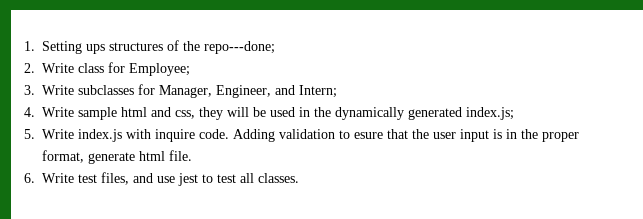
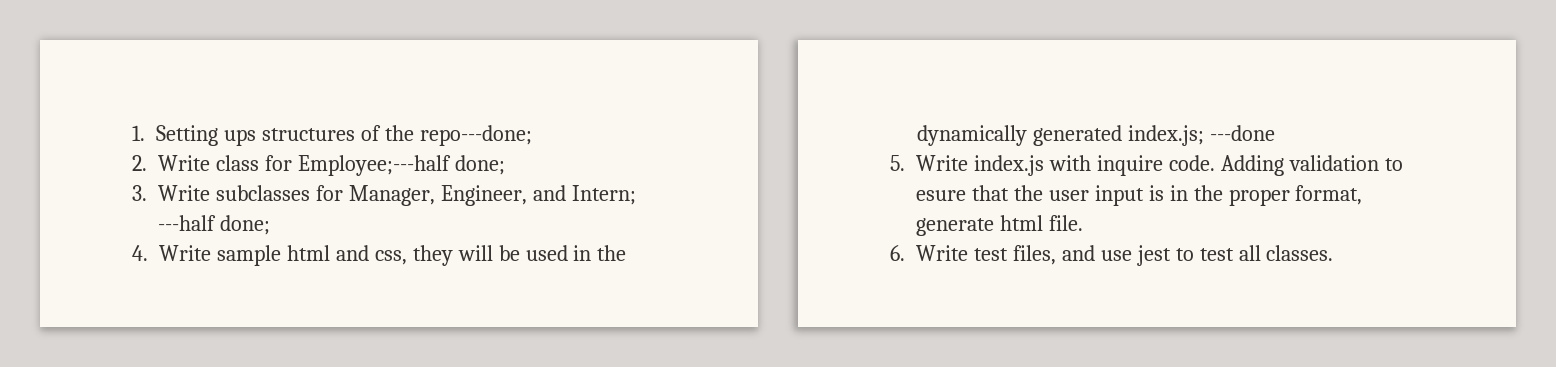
[129,63,190,76] Employee; -> [297,155,505,176] Employee;---half done;
(337, 91) none -> [158,215,270,235] ---half done;
(514, 113) none -> [1209,125,1275,141] ---done

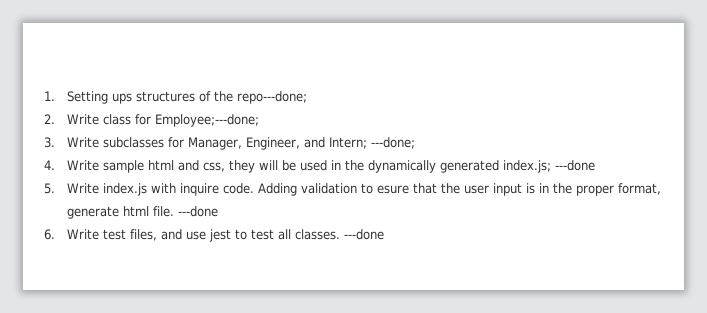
[297,155,505,176] Employee;---half done; -> [155,114,260,127] Employee;---done;
[158,215,270,235] ---half done; -> [371,137,416,149] ---done;
(1083, 223) none -> [178,206,219,217] ---done
(1334, 253) none -> [344,229,385,240] ---done

